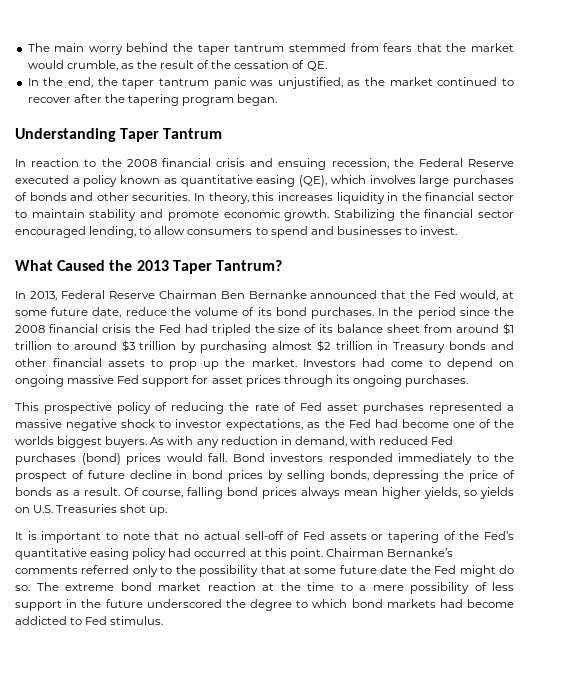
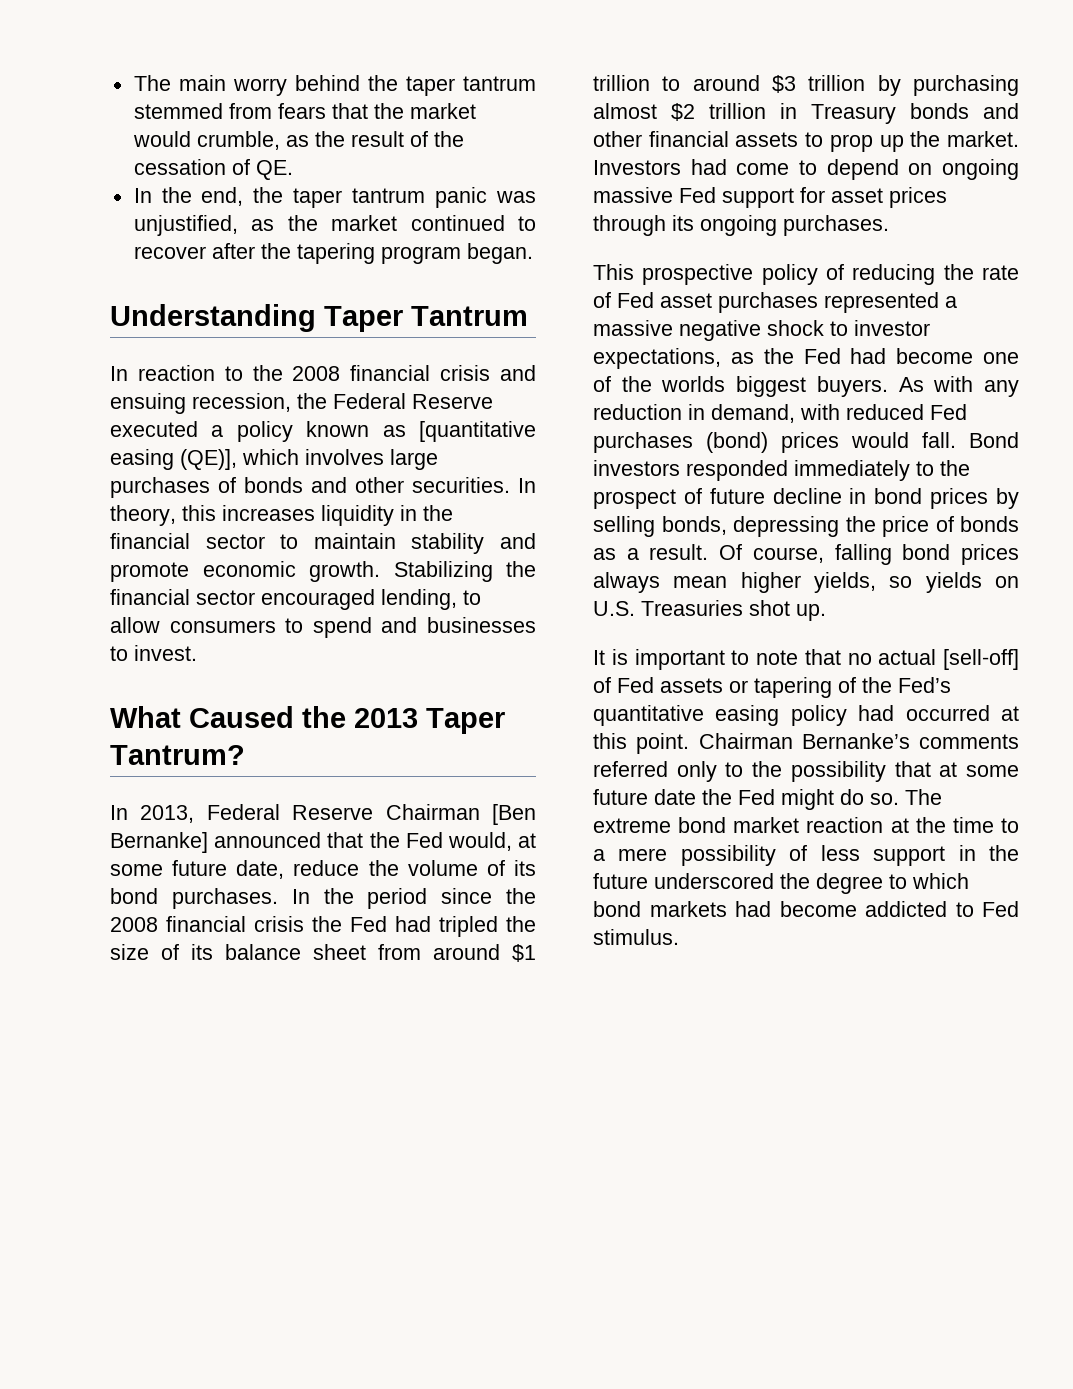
[180,175,328,187] quantitative easing (QE), -> [419,421,536,442] [110,449,237,470] [quantitative easing (QE)],
[220,290,307,299] Ben Bernanke -> [492,804,536,825] [110,832,208,853] [Ben Bernanke]
[244,531,284,540] sell-off -> [943,649,1019,670] [sell-off]

